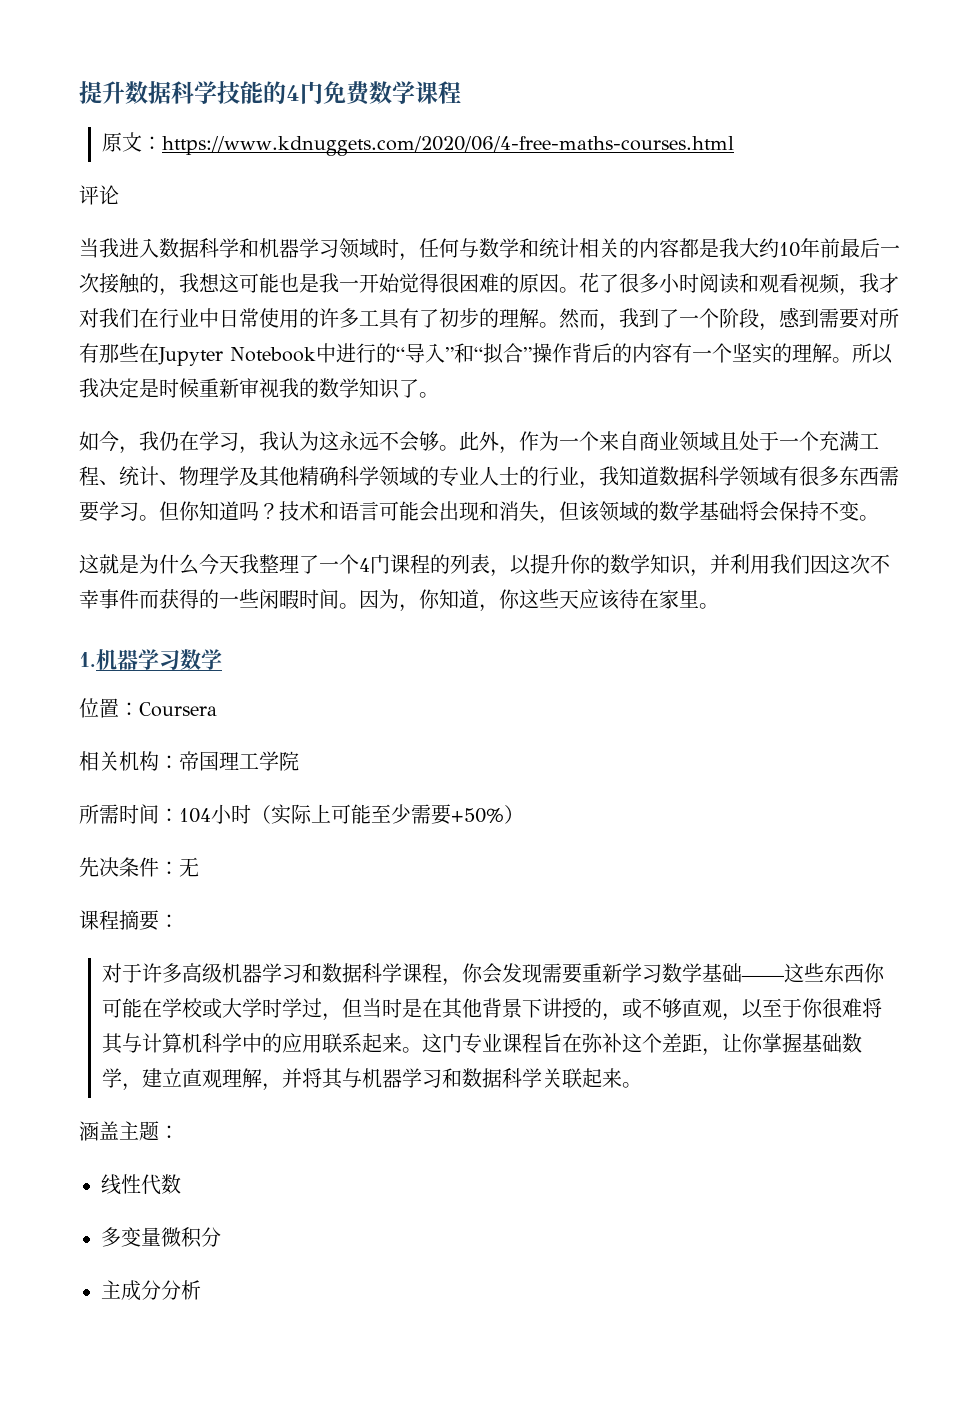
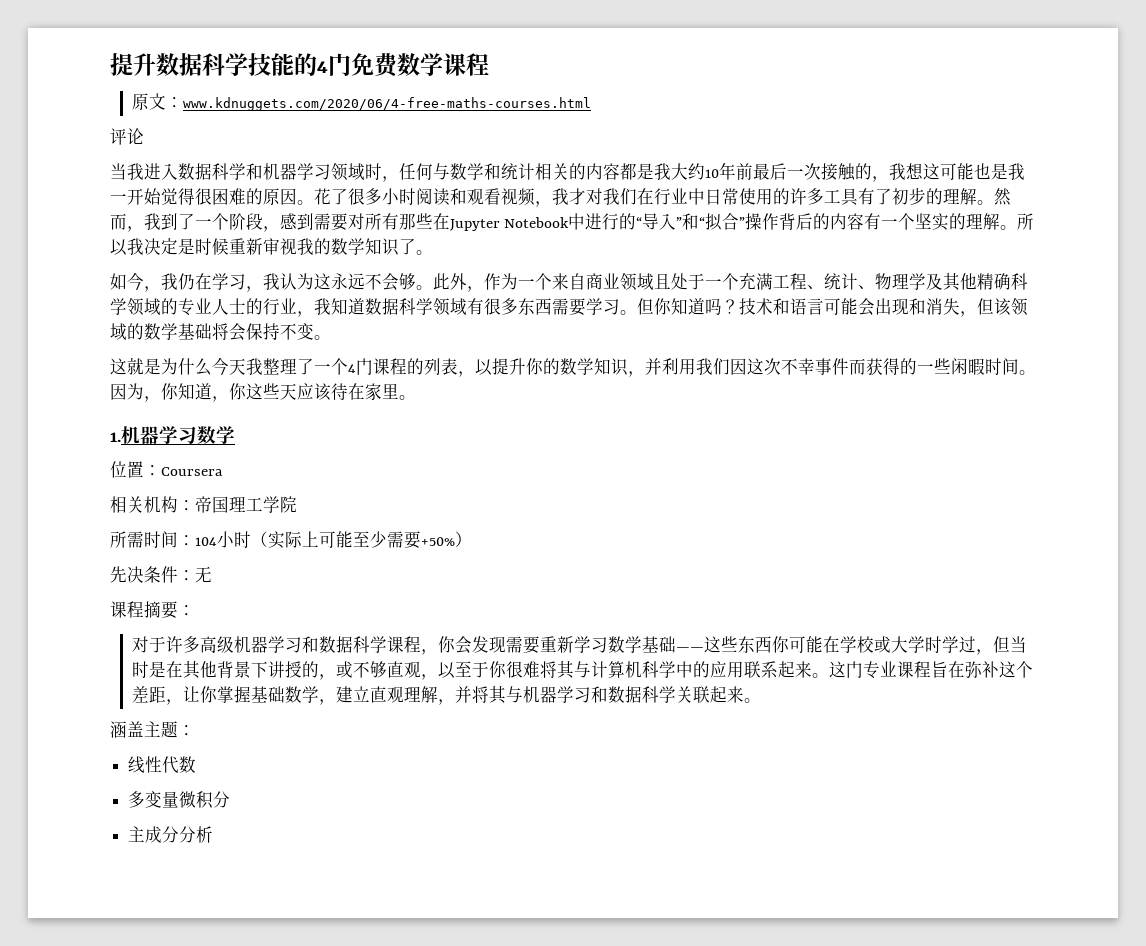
[162,136,735,156] https://www.kdnuggets.com/2020/06/4-free-maths-courses.html -> [182,97,591,111] www.kdnuggets.com/2020/06/4-free-maths-courses.html

